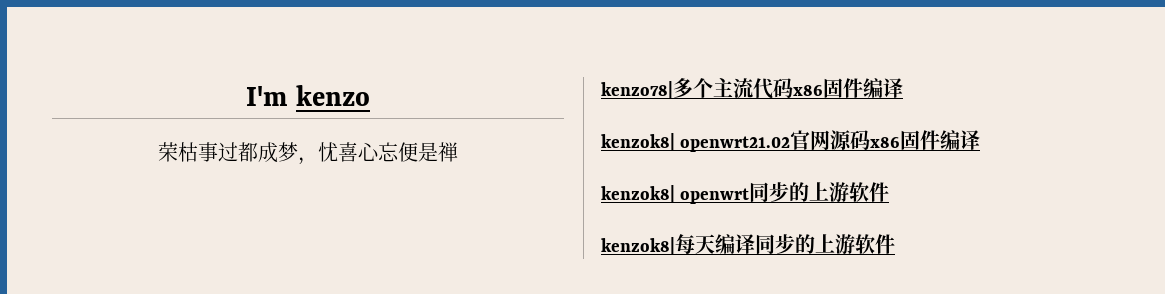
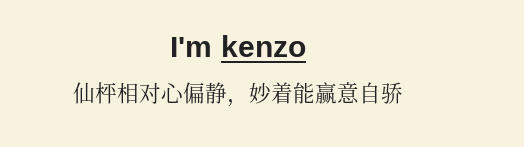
[158,142,458,165] [601,78,903,99] [601,130,981,152] [601,182,890,204] [601,234,895,255] 荣枯事过都成梦，忧喜心忘便是禅 // kenzo78|多个主流代码x86固件编译 // kenzok8| openwrt21.02官网源码x86固件编译 // kenzok8| openwrt同步的上游软件 // kenzok8|每天编译同步的上游软件 -> [73,82,403,107] 仙枰相对心偏静，妙着能赢意自骄

